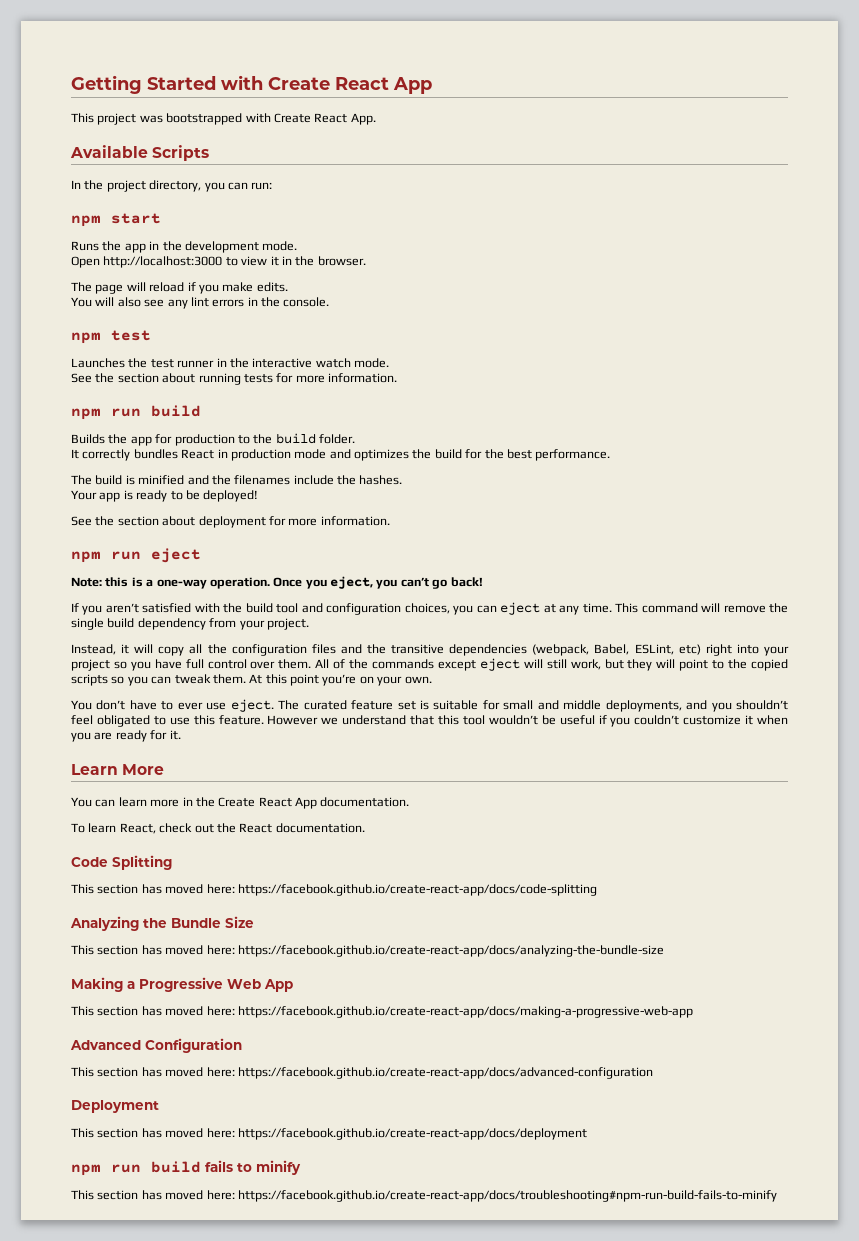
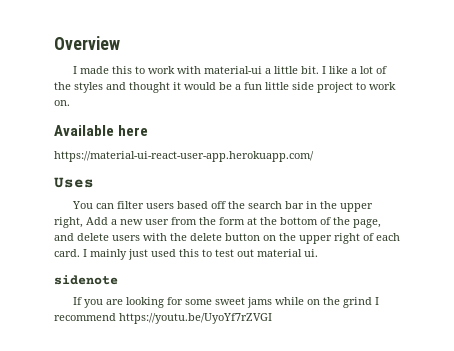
[71,75,432,94] [71,113,376,125] [70,145,210,161] [71,180,273,192] [71,213,161,227] [71,241,298,253] [71,256,366,268] [71,282,288,294] [71,297,330,309] [71,330,151,344] [71,358,389,368] [71,373,397,385] [71,405,201,420] [71,433,355,446] [71,449,611,461] [71,475,403,485] [71,490,259,502] [71,516,390,528] [71,548,201,563] [71,576,483,589] [71,602,789,615] [71,618,309,630] [71,644,789,656] [71,658,789,671] [71,674,432,686] [71,699,788,712] [71,715,788,727] [71,730,181,742] [71,764,165,775] [71,797,410,809] [71,823,365,834] [71,855,172,870] [71,884,597,896] [70,916,254,931] [71,945,664,957] [71,977,293,992] [71,1006,693,1018] [70,1038,242,1053] [71,1067,653,1079] [71,1100,159,1113] [71,1128,587,1140] [71,1160,301,1176] [71,1190,777,1202] Getting Started with Create React App // This project was bootstrapped with Create React App. // Available Scripts // In the project directory, you can run: // npm start // Runs the app in the development mode. // Open http://localhost:3000 to view it in the browser. // The page will reload if you make edits. // You will also see any lint errors in the console. // npm test // Launches the test runner in the interactive watch mode. // See the section about running tests for more information. // npm run build // Builds the app for production to the build folder. // It correctly bundles React in production mode and optimizes the build for the best performance. // The build is minified and the filenames include the hashes. // Your app is ready to be deployed! // See the section about deployment for more information. // npm run eject // Note: this is a one-way operation. Once you eject, you can’t go back! // If you aren’t satisfied with the build tool and configuration choices, you can eject at any time. This command will remove the single build dependency from your project. // Instead, it will copy all the configuration files and the transitive dependencies (webpack, Babel, ESLint, etc) right into your project so you have full control over them. All of the commands except eject will still work, but they will point to the copied scripts so you can tweak them. At this point you’re on your own. // You don’t have to ever use eject. The curated feature set is suitable for small and middle deployments, and you shouldn’t feel obligated to use this feature. However we understand that this tool wouldn’t be useful if you couldn’t customize it when you are ready for it. // Learn More // You can learn more in the Create React App documentation. // To learn React, check out the React documentation. // Code Splitting // This section has moved here: https://facebook.github.io/create-react-app/docs/code-splitting // Analyzing the Bundle Size // This section has moved here: https://facebook.github.io/create-react-app/docs/analyzing-the-bundle-size // Making a Progressive Web App // This section has moved here: https://facebook.github.io/create-react-app/docs/making-a-progressive-web-app // Advanced Configuration // This section has moved here: https://facebook.github.io/create-react-app/docs/advanced-configuration // Deployment // This section has moved here: https://facebook.github.io/create-react-app/docs/deployment // npm run build fails to minify // This section has moved here: https://facebook.github.io/create-react-app/docs/troubleshooting#npm-run-build-fails-to-minify -> [54,36,120,50] [73,66,388,74] [54,82,396,93] [54,100,70,106] [54,125,149,136] [54,151,314,162] [54,177,94,188] [72,201,374,212] [54,217,381,228] [54,233,400,244] [54,249,318,260] [54,275,118,285] [73,297,380,308] [54,313,272,324] Overview // I made this to work with material-ui a little bit. I like a lot of the styles and thought it would be a fun little side project to work on. // Available here // https://material-ui-react-user-app.herokuapp.com/ // Uses // You can filter users based off the search bar in the upper right, Add a new user from the form at the bottom of the page, and delete users with the delete button on the upper right of each card. I mainly just used this to test out material ui. // sidenote // If you are looking for some sweet jams while on the grind I recommend https://youtu.be/UyoYf7rZVGI

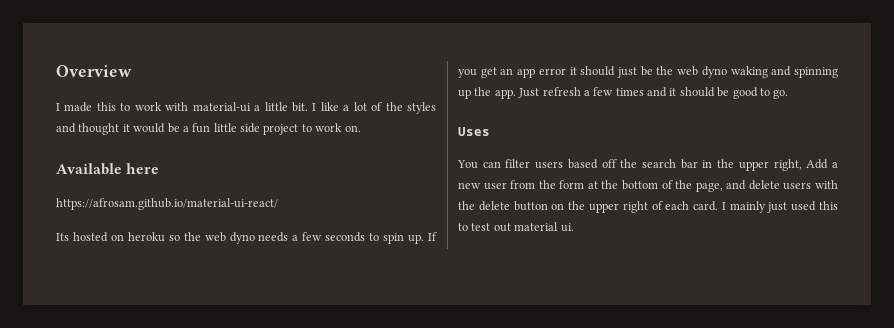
[54,151,314,162] https://material-ui-react-user-app.herokuapp.com/ -> [56,198,278,210] [56,232,438,244] [458,66,838,78] [458,87,789,99] https://afrosam.github.io/material-ui-react/ // Its hosted on heroku so the web dyno needs a few seconds to spin up. If you get an app error it should just be the web dyno waking and spinning up the app. Just refresh a few times and it should be good to go.
[54,275,118,285] [73,297,380,308] [54,313,272,324] // sidenote // If you are looking for some sweet jams while on the grind I recommend https://youtu.be/UyoYf7rZVGI -> (574, 227) none

